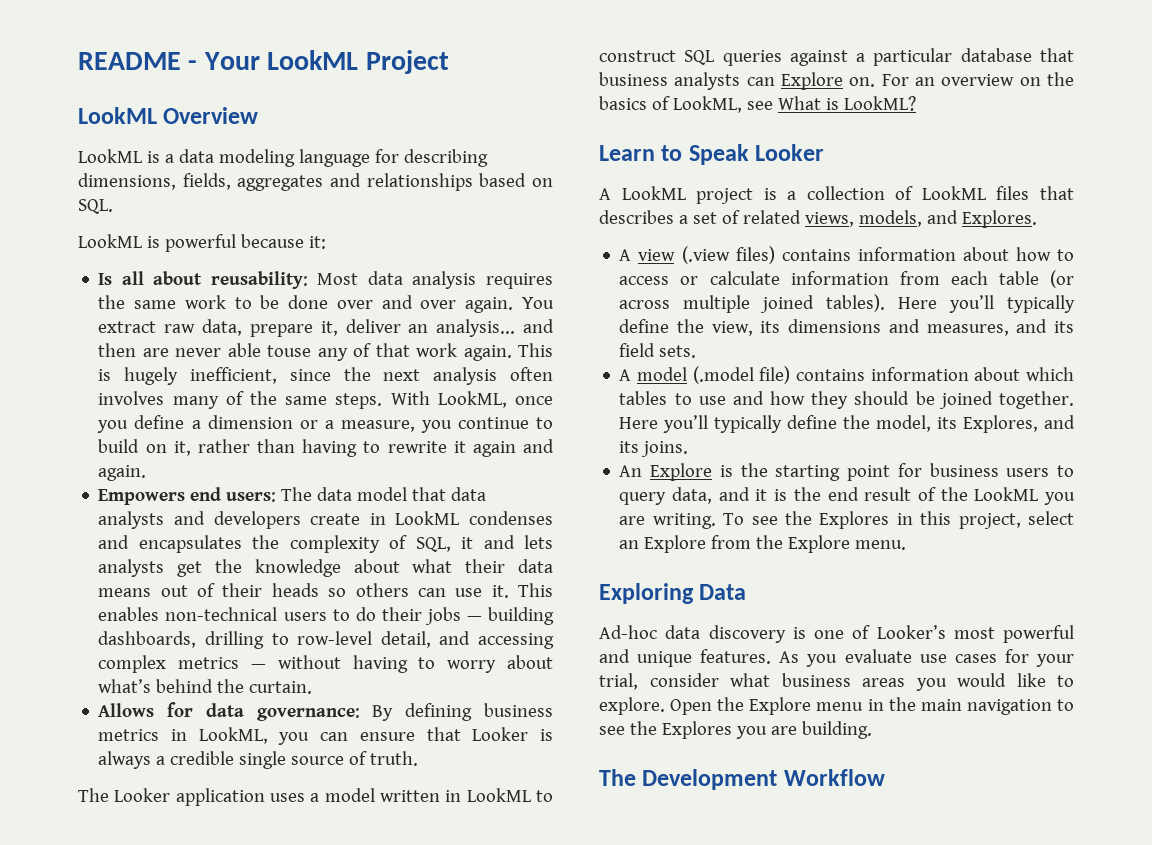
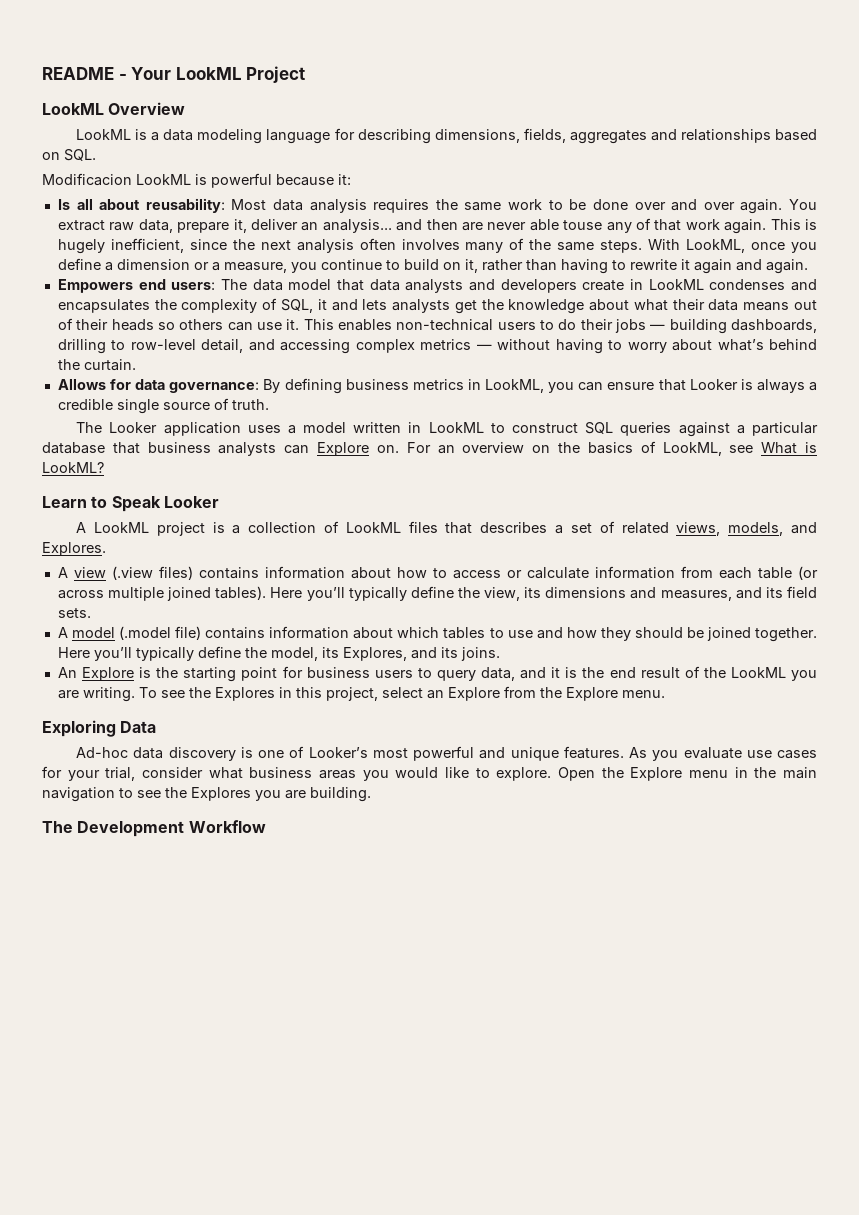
(113, 206) none -> [42,173,132,186] Modificacion

